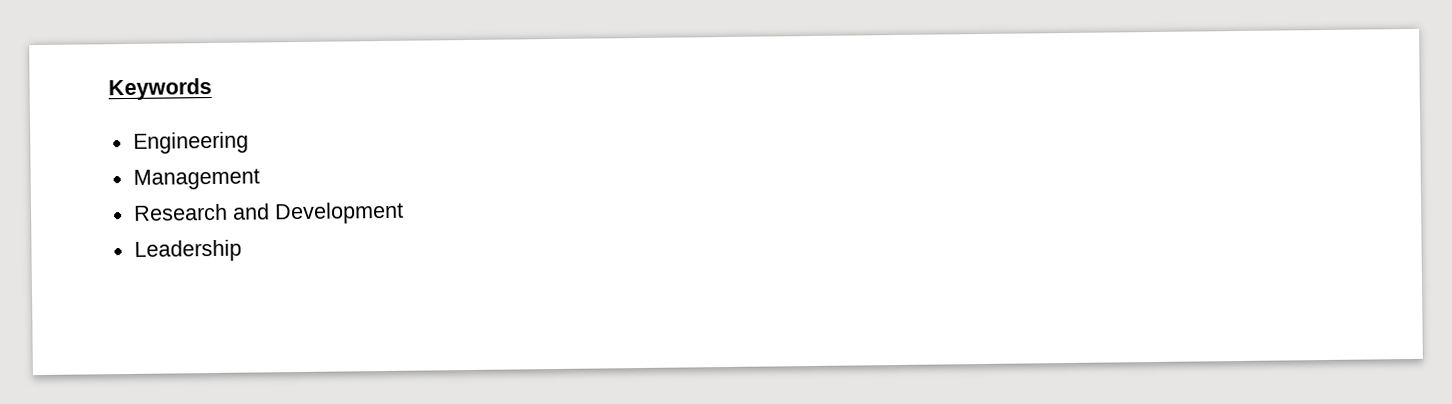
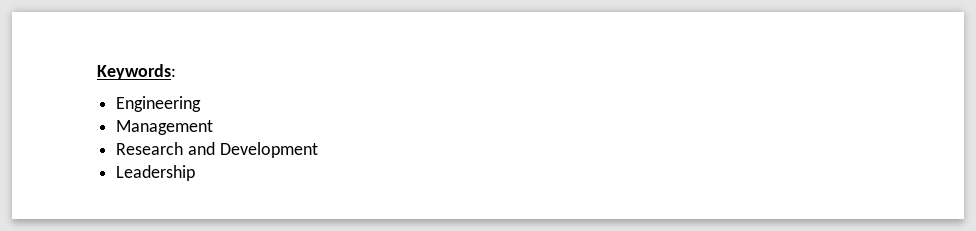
[108,78,212,101] Keywords -> [97,64,176,80] Keywords:

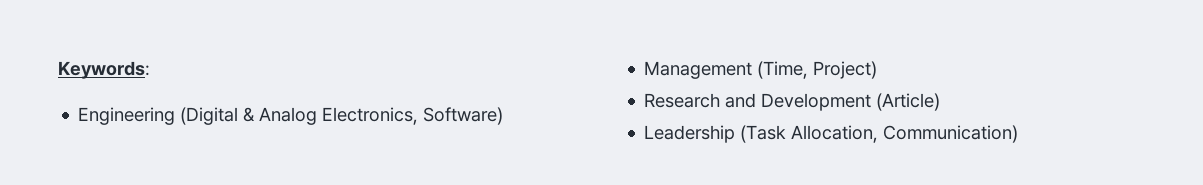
(202, 104) none -> [180,107,504,125] (Digital & Analog Electronics, Software)
(214, 127) none -> [757,61,878,79] (Time, Project)
(318, 150) none -> [876,93,941,111] (Article)
(196, 173) none -> [740,125,1019,143] (Task Allocation, Communication)

